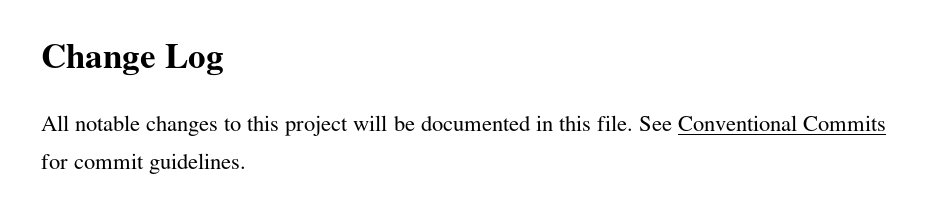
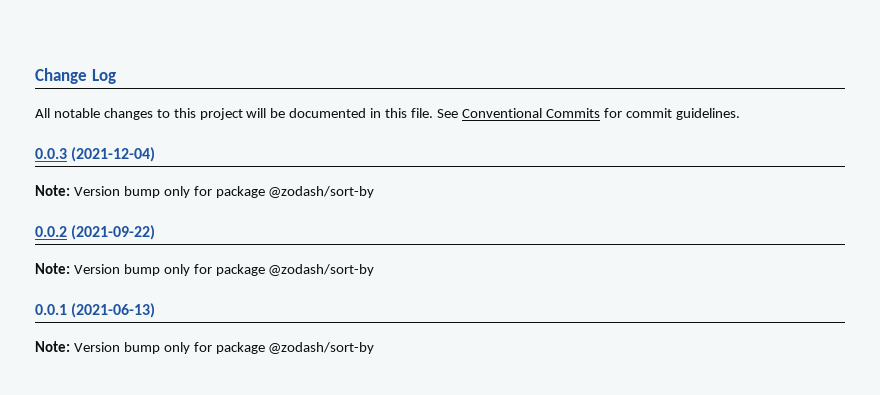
(247, 163) none -> [35,147,156,162] [35,185,375,198] [35,225,156,240] [35,263,375,276] [35,303,156,318] [35,341,375,354] // 0.0.3 (2021-12-04) // Note: Version bump only for package @zodash/sort-by // 0.0.2 (2021-09-22) // Note: Version bump only for package @zodash/sort-by // 0.0.1 (2021-06-13) // Note: Version bump only for package @zodash/sort-by

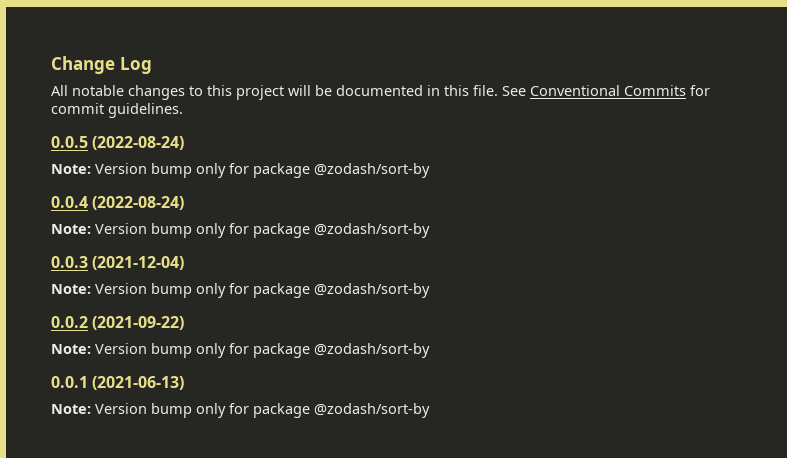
(740, 114) none -> [51,136,185,150] [51,163,430,178] [51,196,185,210] [51,223,430,238] // 0.0.5 (2022-08-24) // Note: Version bump only for package @zodash/sort-by // 0.0.4 (2022-08-24) // Note: Version bump only for package @zodash/sort-by

